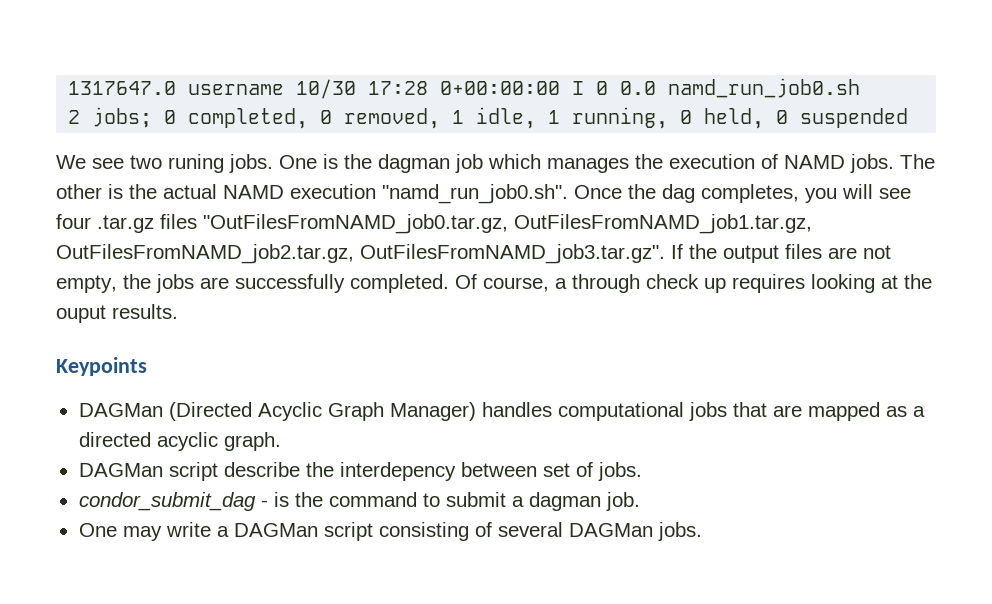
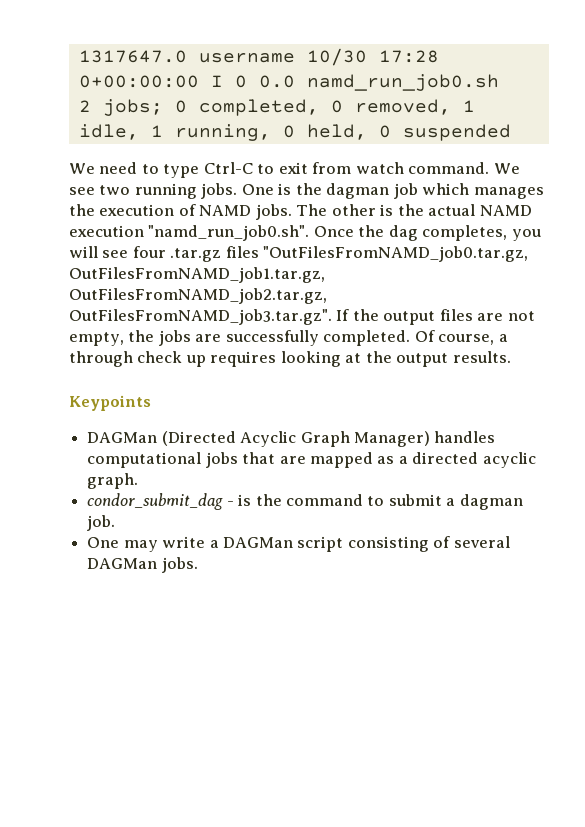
(86, 162) none -> [99,162,520,178] need to type Ctrl-C to exit from watch command. We
[168,154,224,173] runing -> [134,183,197,199] running
[56,305,106,323] ouput -> [396,353,449,367] output
[78,462,642,481] // DAGMan script describe the interdepency between set of jobs. -> (139, 481) none

